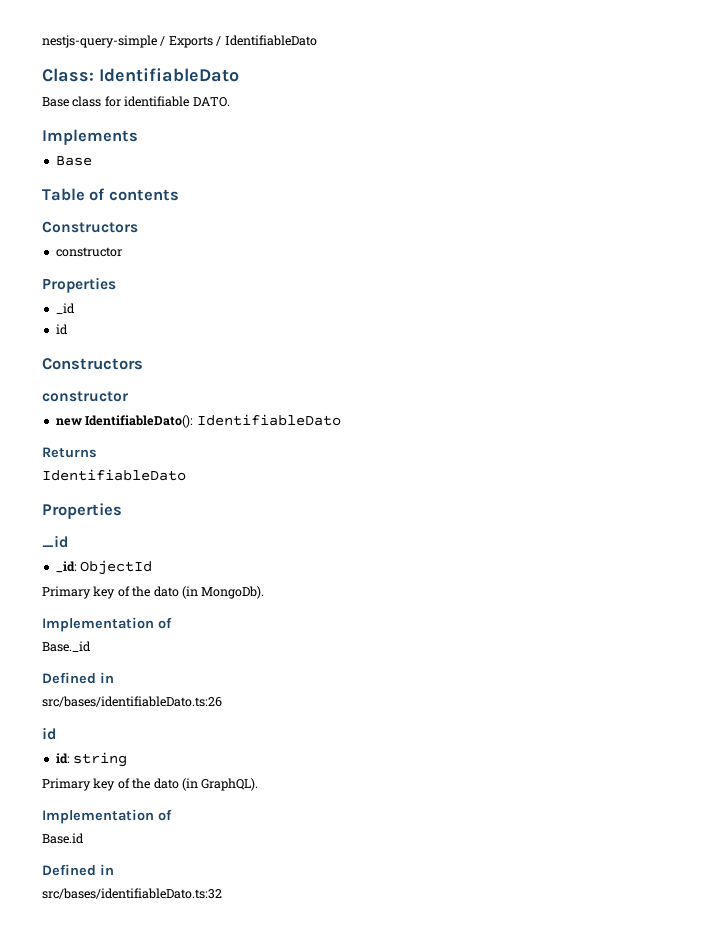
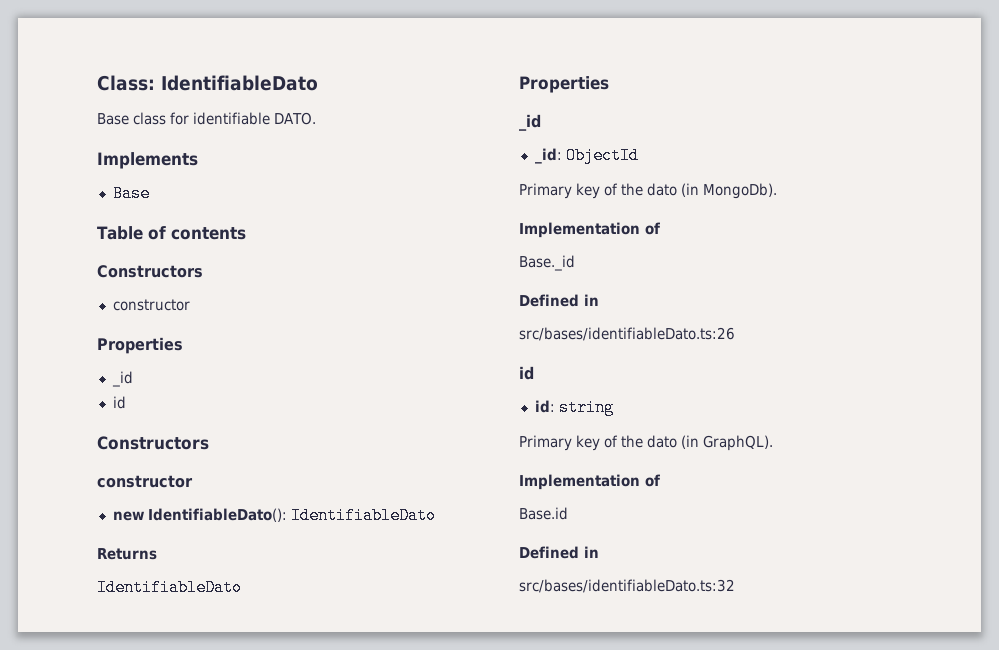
[42,35,317,48] nestjs-query-simple / Exports / IdentifiableDato // -> (97, 83) none

